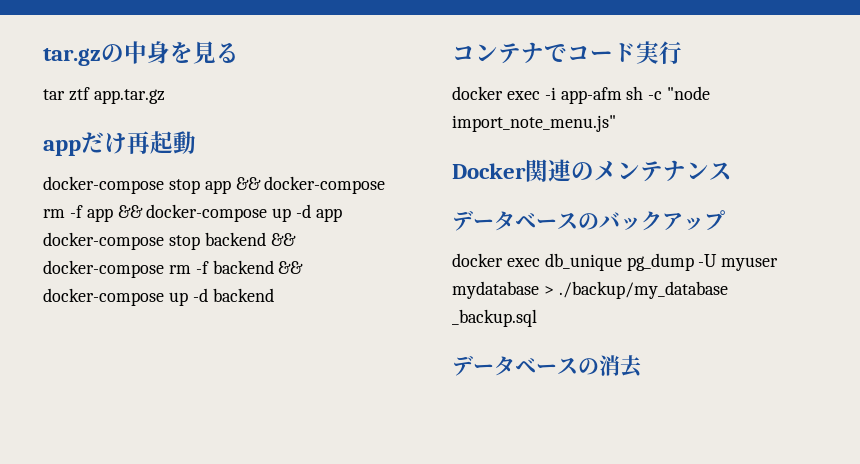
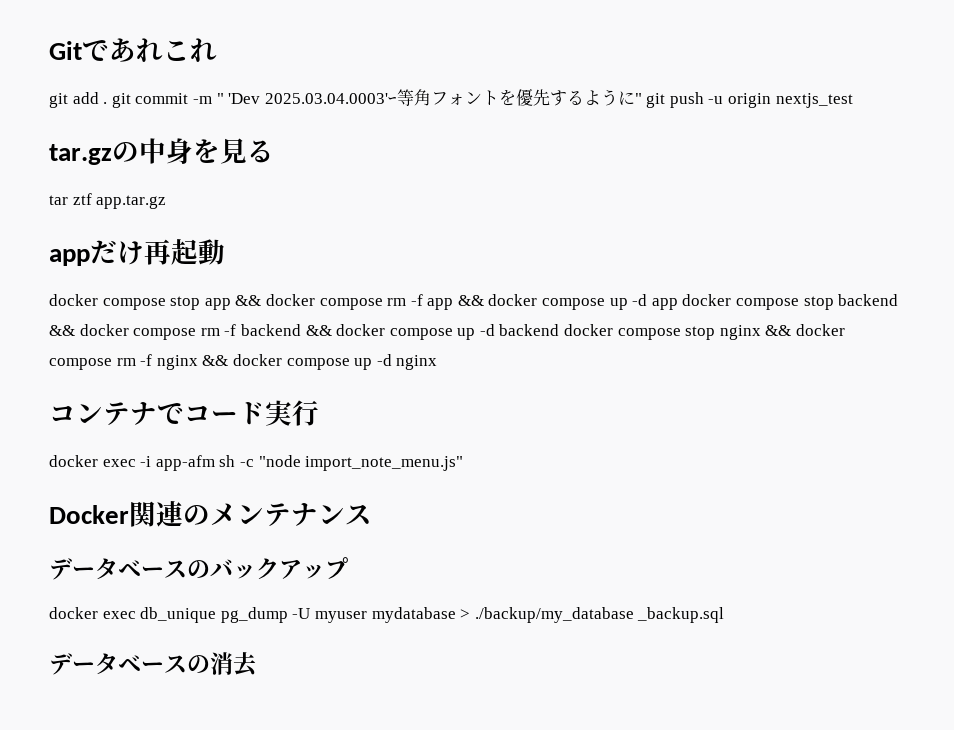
(43, 57) none -> [49,38,217,62] [49,89,853,108] Gitであれこれ // git add . git commit -m " 'Dev 2025.03.04.0003'ｰ等角フォントを優先するように" git push -u origin nextjs_test //
[43,176,164,194] docker-compose -> [49,294,166,310] docker compose
[264,176,386,194] docker-compose -> [265,294,383,310] docker compose
[146,204,268,222] docker-compose -> [488,294,606,310] docker compose
[43,232,164,250] docker-compose -> [682,294,800,310] docker compose
[43,260,164,278] docker-compose -> [79,324,197,340] docker compose
[43,288,164,306] docker-compose -> [336,324,453,340] docker compose
(274, 295) none -> [564,324,846,340] [49,354,438,370] docker compose stop nginx && docker compose rm -f nginx && docker compose up -d nginx

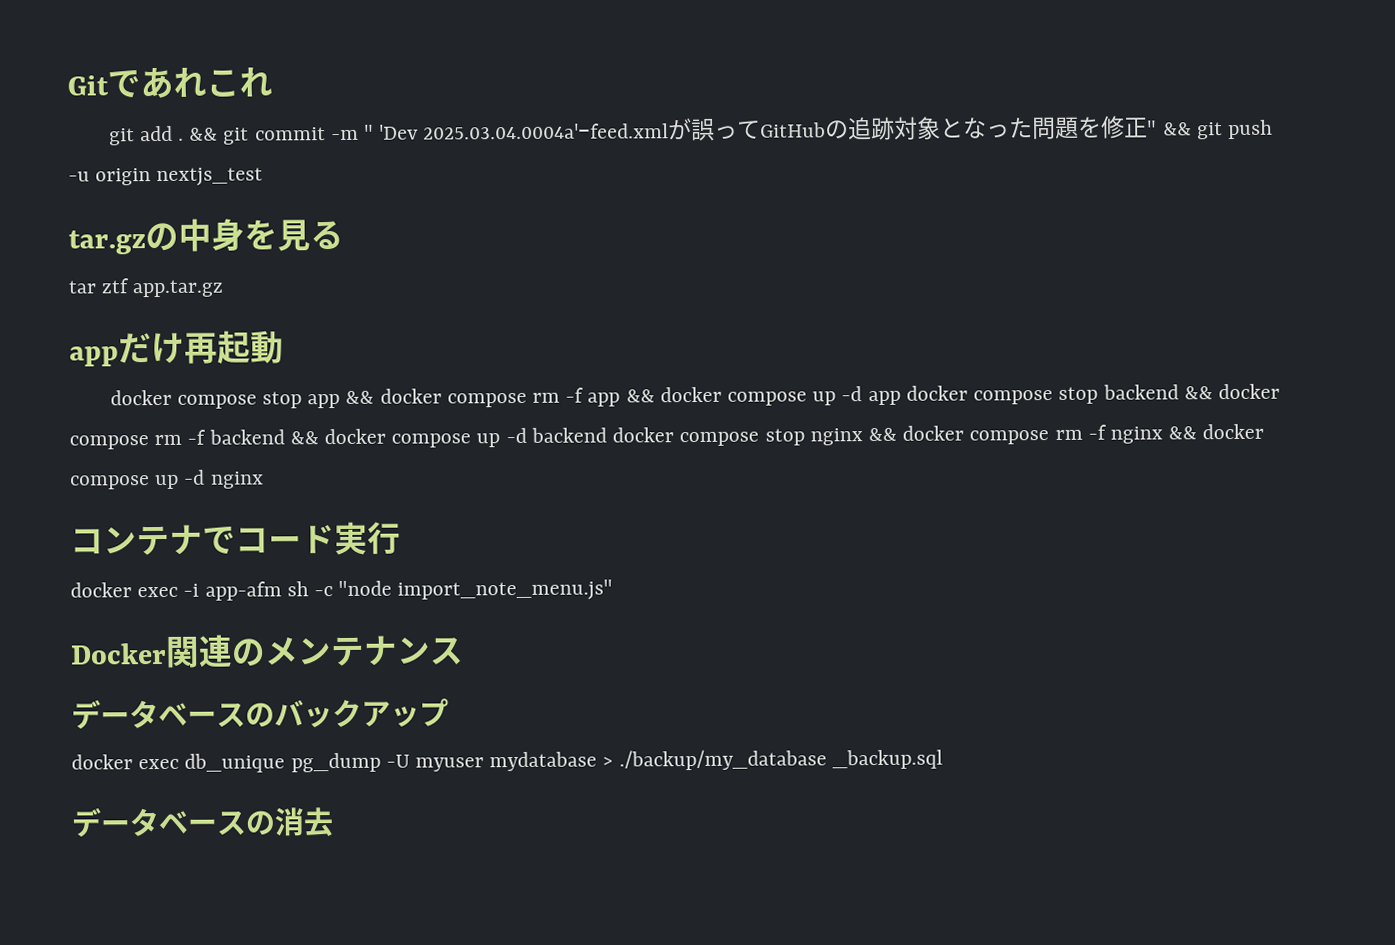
(108, 103) none -> [189,127,219,141] &&
[264,89,642,106] 2025.03.04.0003'ｰ等角フォントを優先するように" -> [423,115,1192,142] 2025.03.04.0004a'ｰfeed.xmlが誤ってGitHubの追跡対象となった問題を修正" &&

